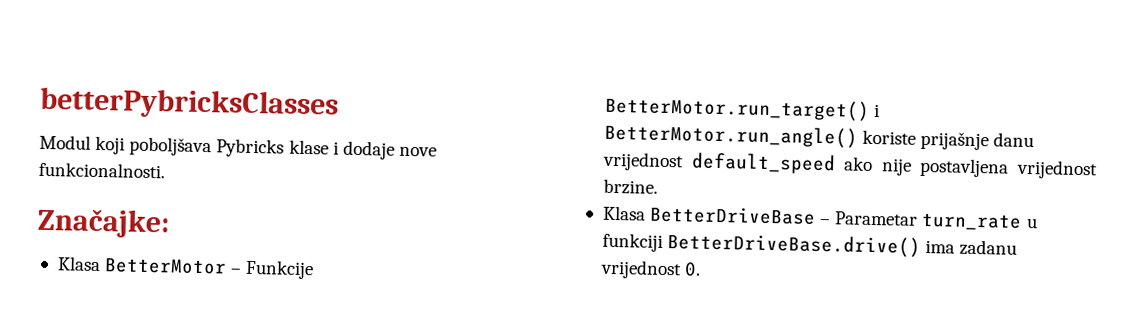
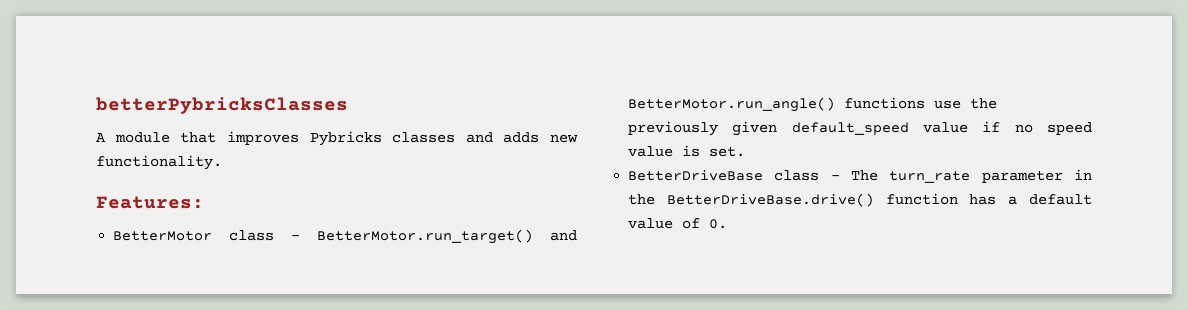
[39,134,437,160] [38,161,165,179] [37,207,170,239] [56,256,315,280] [603,96,881,122] [603,123,1035,151] [601,151,1098,180] [602,178,658,195] [602,205,1038,231] [601,232,1018,258] [599,259,682,280] Modul koji poboljšava Pybricks klase i dodaje nove funkcionalnosti. // Značajke: // Klasa BetterMotor – Funkcije BetterMotor.run_target() i BetterMotor.run_angle() koriste prijašnje danu vrijednost default_speed ako nije postavljena vrijednost brzine. // Klasa BetterDriveBase – Parametar turn_rate u funkciji BetterDriveBase.drive() ima zadanu vrijednost -> [96,131,578,146] [96,155,222,170] [96,196,204,209] [113,229,577,244] [628,97,998,112] [628,121,1092,136] [628,145,746,157] [628,169,1092,183] [628,193,1092,207] [628,218,701,229] A module that improves Pybricks classes and adds new functionality. // Features: // BetterMotor class – BetterMotor.run_target() and BetterMotor.run_angle() functions use the previously given default_speed value if no speed value is set. // BetterDriveBase class – The turn_rate parameter in the BetterDriveBase.drive() function has a default value of

